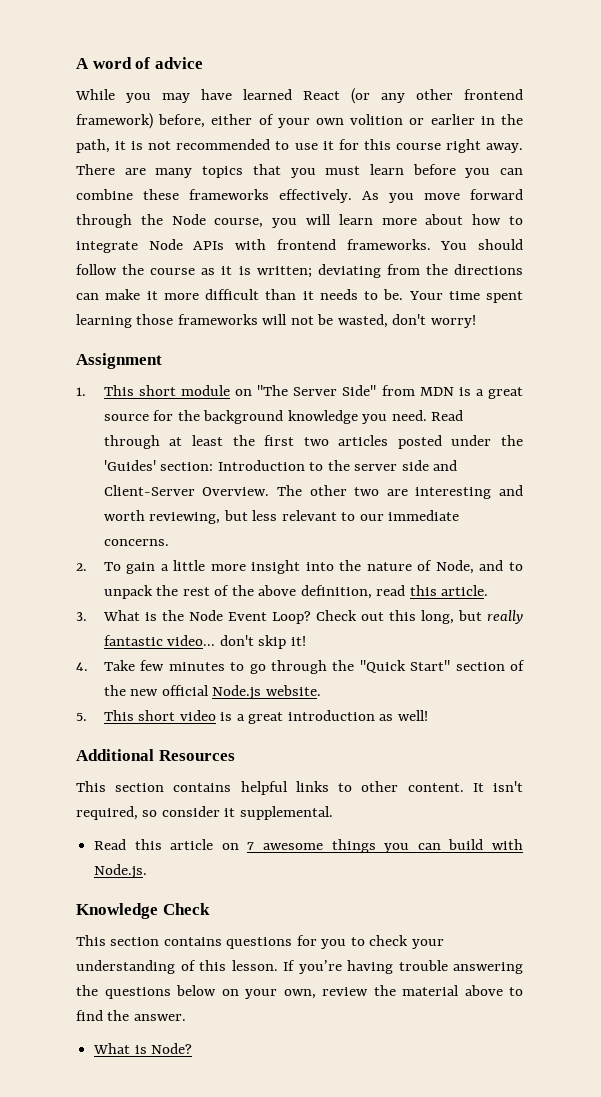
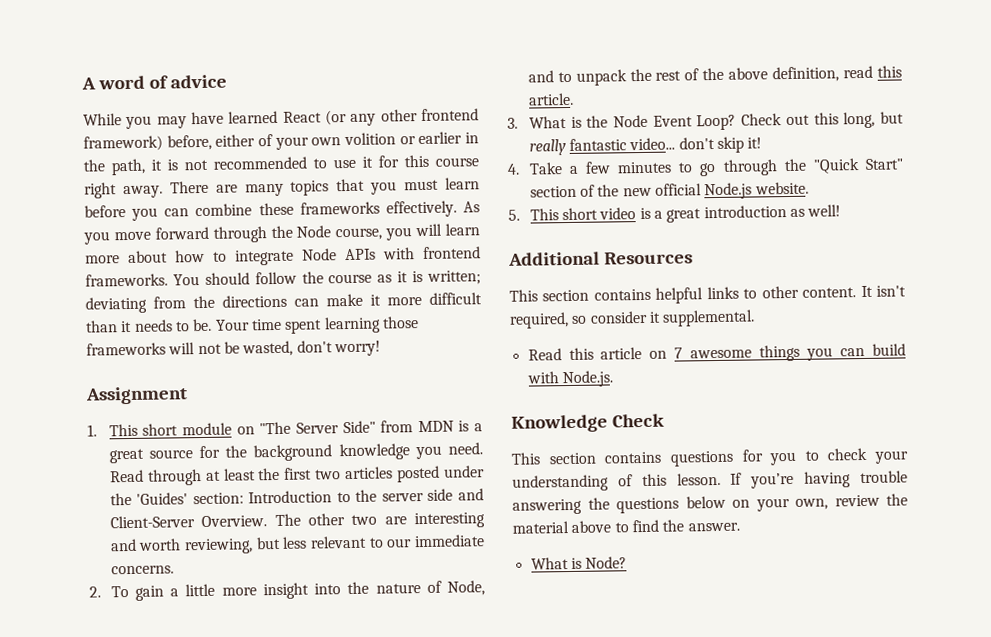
(135, 665) none -> [568,165,579,174] a

